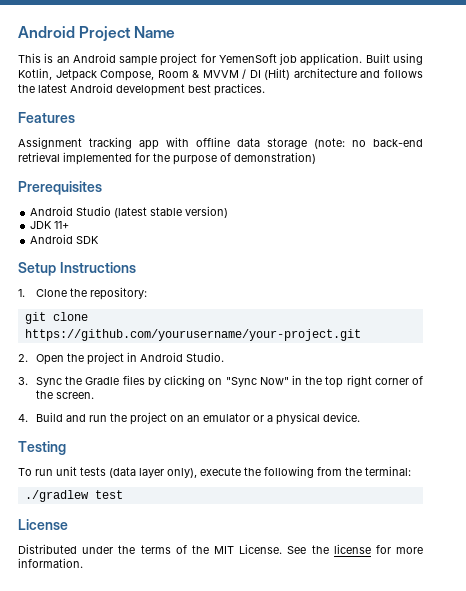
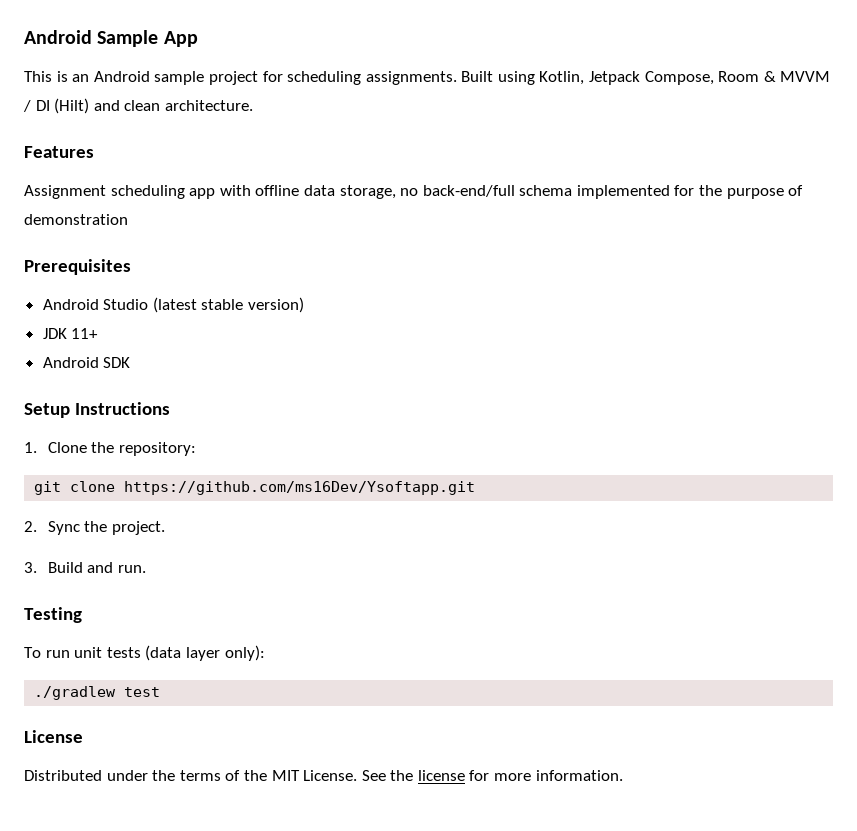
[18,26,176,41] Android Project Name -> [24,30,198,47] Android Sample App
[218,53,363,66] YemenSoft job application. -> [287,71,457,85] scheduling assignments.
[293,68,423,78] [18,83,265,96] architecture and follows the latest Android development best practices. -> [93,100,253,111] and clean architecture.
[89,137,132,149] tracking -> [110,185,185,199] scheduling
[267,138,423,149] [18,152,60,162] storage (note: no back-end retrieval -> [339,185,573,199] storage, no back-end/full schema
[234,152,316,164] demonstration) -> [24,214,128,225] demonstration
[24,329,361,341] [18,352,225,365] [18,375,423,388] [36,390,95,399] [18,412,361,425] https://github.com/yourusername/your-project.git // 2. Open the project in Android Studio. // 3. Sync the Gradle files by clicking on "Sync Now" in the top right corner of the screen. // 4. Build and run the project on an emulator or a physical device. -> [124,481,476,495] [24,521,165,535] [24,562,146,573] https://github.com/ms16Dev/Ysoftapp.git // 2. Sync the project. // 3. Build and run.
[167,466,411,478] only), execute the following from the terminal: -> [224,645,265,661] only):

